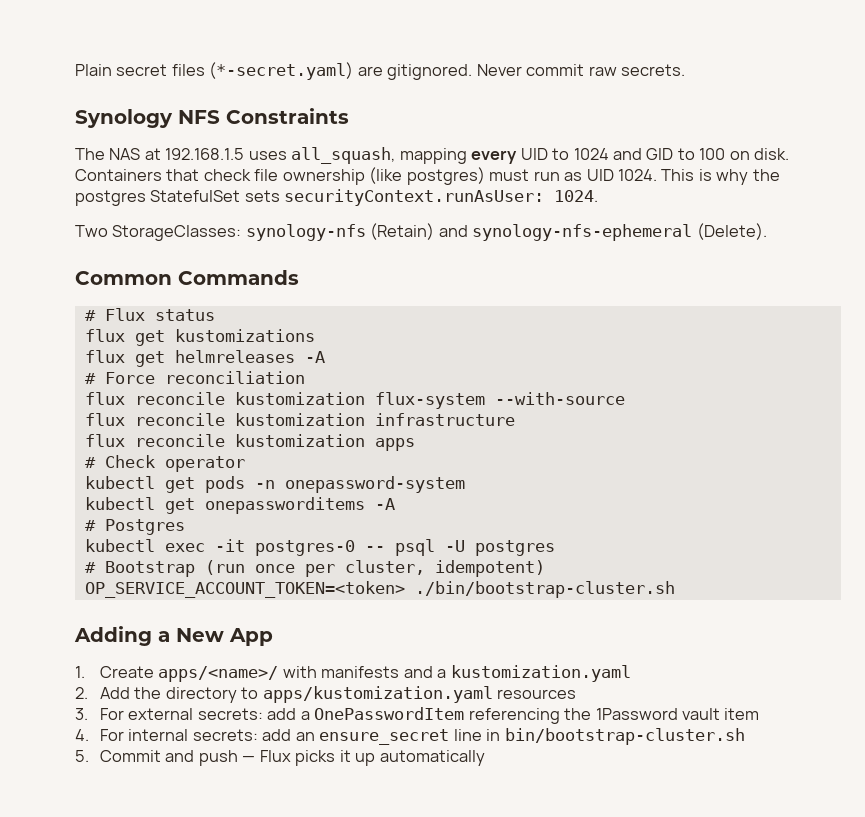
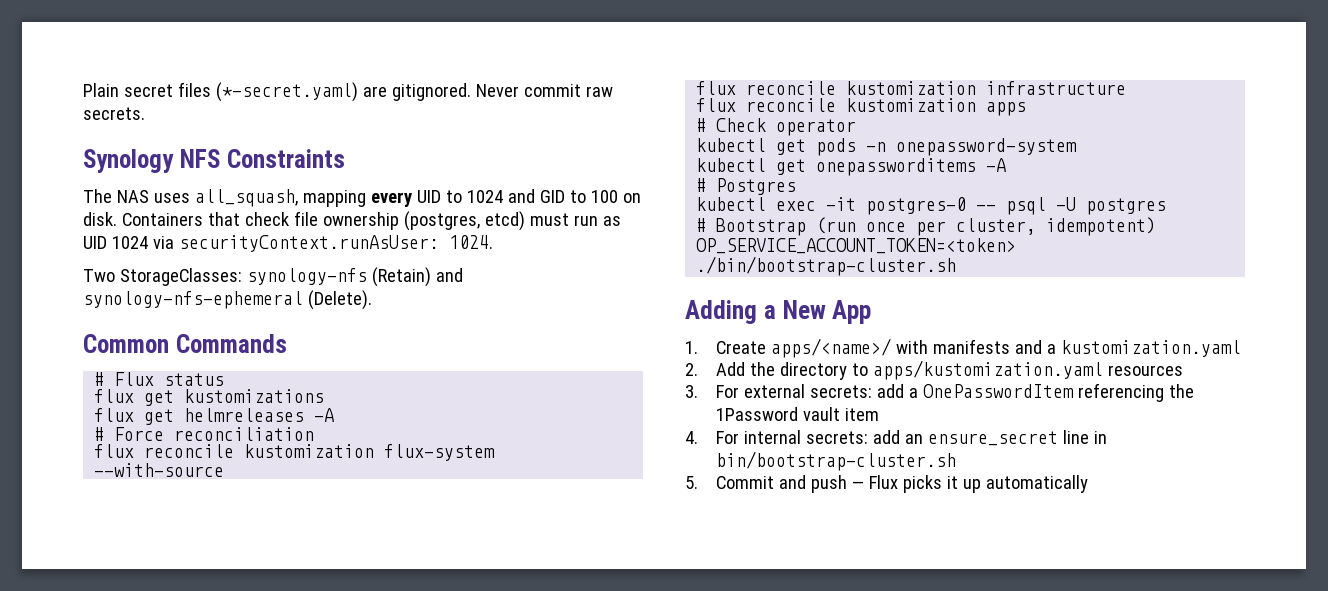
[144,148,245,160] at 192.168.1.5 -> (149, 196) none
[369,167,485,185] (like postgres) -> [403,211,525,231] (postgres, etcd)
[618,169,780,185] [75,190,280,206] 1024. This is why the postgres StatefulSet sets -> [111,236,174,249] 1024 via

